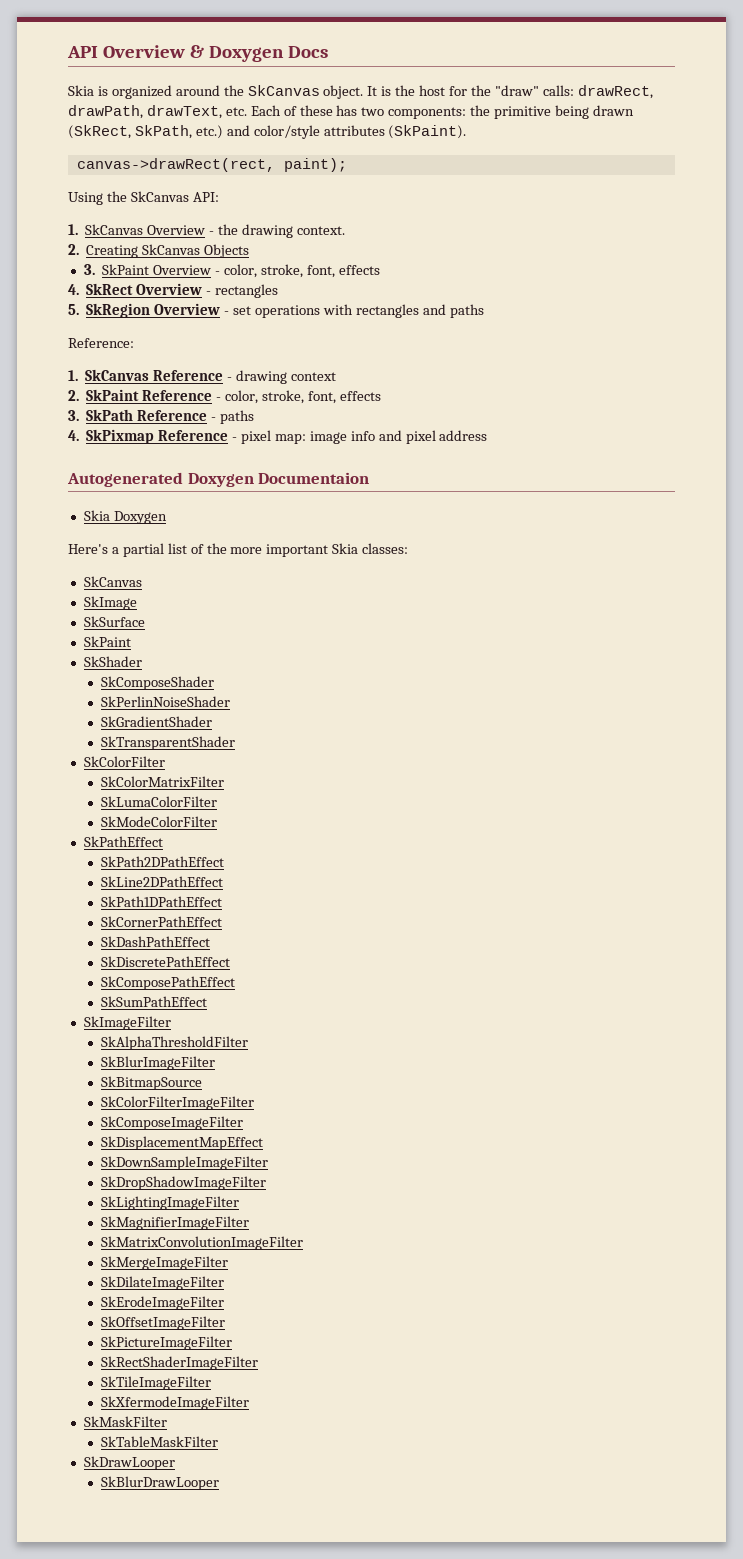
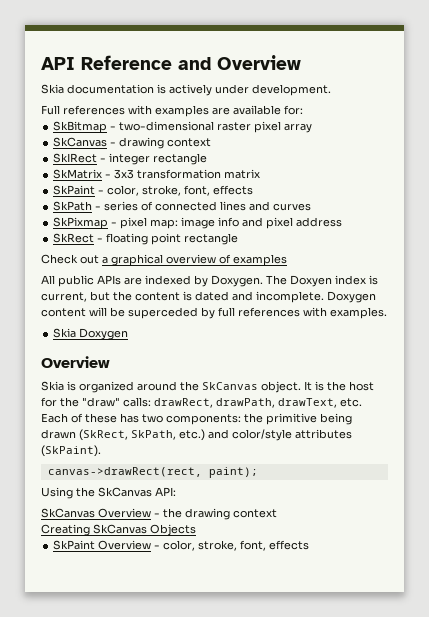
[102,45,328,62] Overview & Doxygen Docs -> [81,55,301,70] [41,84,331,96] [41,105,303,117] [53,121,313,133] [53,137,212,149] [53,153,208,165] [53,169,261,179] [53,185,254,196] [53,201,312,211] [53,217,343,229] [53,233,239,245] [41,254,287,266] [41,275,378,287] [41,291,376,303] [41,307,387,319] [53,328,129,340] [41,356,110,368] Reference and Overview // Skia documentation is actively under development. // Full references with examples are available for: // SkBitmap - two-dimensional raster pixel array // SkCanvas - drawing context // SkIRect - integer rectangle // SkMatrix - 3x3 transformation matrix // SkPaint - color, stroke, font, effects // SkPath - series of connected lines and curves // SkPixmap - pixel map: image info and pixel address // SkRect - floating point rectangle // Check out a graphical overview of examples // All public APIs are indexed by Doxygen. The Doxyen index is current, but the content is dated and incomplete. Doxygen content will be superceded by full references with examples. // Skia Doxygen // Overview
[68,224,78,235] 1. -> (176, 491) none
[296,226,345,235] [68,244,79,255] context. // 2. -> [233,509,277,518] context //
[83,264,95,275] 3. -> (196, 530) none
[68,283,278,298] [68,303,484,318] [68,338,134,348] [68,369,336,384] [68,389,381,404] [68,409,254,424] [68,429,488,444] [67,472,370,487] [83,510,167,524] [68,543,409,557] [83,576,142,587] [83,596,137,610] [83,616,145,627] [83,636,131,647] [83,656,142,667] [101,676,215,690] [101,696,231,707] [101,716,213,727] [101,736,236,750] [83,756,165,767] [101,776,225,787] [101,796,218,807] [101,816,218,827] [83,836,163,847] [101,856,225,867] [101,876,224,887] [101,896,223,907] [101,916,223,927] [101,936,211,947] [101,956,231,967] [101,976,236,990] [101,996,208,1007] [83,1016,171,1030] [101,1036,249,1050] [101,1056,216,1070] [101,1076,203,1090] [101,1096,255,1110] [101,1116,244,1130] [101,1136,264,1150] [101,1156,269,1170] [101,1176,267,1190] [101,1196,240,1210] [101,1216,250,1230] [101,1236,304,1250] [101,1256,229,1270] [101,1276,225,1290] [101,1296,225,1310] [101,1316,226,1330] [101,1336,233,1350] [101,1356,259,1370] [101,1376,212,1390] [101,1396,250,1410] [83,1416,167,1427] [101,1436,219,1447] [83,1456,175,1470] [101,1476,220,1490] // 4. SkRect Overview - rectangles // 5. SkRegion Overview - set operations with rectangles and paths // Reference: // 1. SkCanvas Reference - drawing context // 2. SkPaint Reference - color, stroke, font, effects // 3. SkPath Reference - paths // 4. SkPixmap Reference - pixel map: image info and pixel address // Autogenerated Doxygen Documentaion // Skia Doxygen // Here's a partial list of the more important Skia classes: // SkCanvas // SkImage // SkSurface // SkPaint // SkShader // SkComposeShader // SkPerlinNoiseShader // SkGradientShader // SkTransparentShader // SkColorFilter // SkColorMatrixFilter // SkLumaColorFilter // SkModeColorFilter // SkPathEffect // SkPath2DPathEffect // SkLine2DPathEffect // SkPath1DPathEffect // SkCornerPathEffect // SkDashPathEffect // SkDiscretePathEffect // SkComposePathEffect // SkSumPathEffect // SkImageFilter // SkAlphaThresholdFilter // SkBlurImageFilter // SkBitmapSource // SkColorFilterImageFilter // SkComposeImageFilter // SkDisplacementMapEffect // SkDownSampleImageFilter // SkDropShadowImageFilter // SkLightingImageFilter // SkMagnifierImageFilter // SkMatrixConvolutionImageFilter // SkMergeImageFilter // SkDilateImageFilter // SkErodeImageFilter // SkOffsetImageFilter // SkPictureImageFilter // SkRectShaderImageFilter // SkTileImageFilter // SkXfermodeImageFilter // SkMaskFilter // SkTableMaskFilter // SkDrawLooper // SkBlurDrawLooper -> (310, 545) none

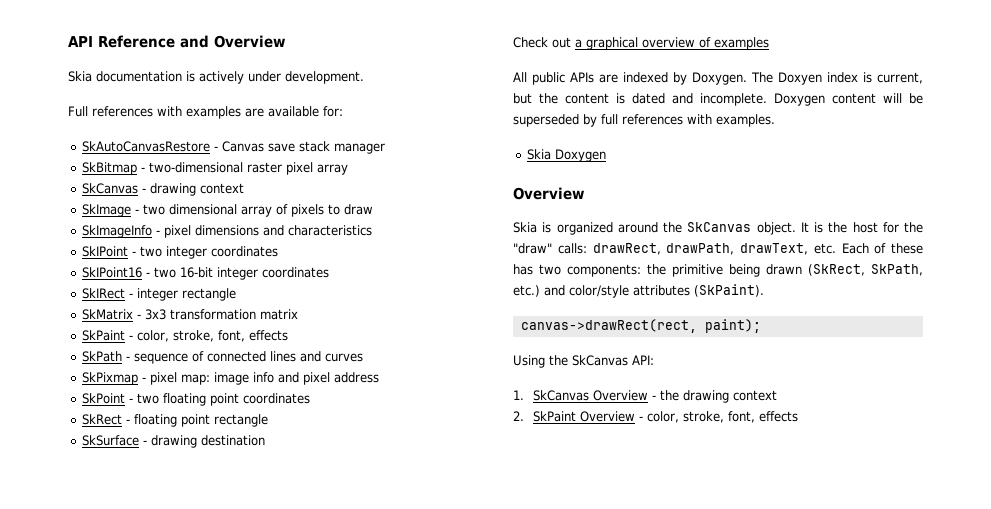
(303, 110) none -> [82,141,386,154] // SkAutoCanvasRestore - Canvas save stack manager
(212, 142) none -> [82,204,374,217] [82,225,373,238] [82,246,279,259] [82,267,330,280] // SkImage - two dimensional array of pixels to draw // SkImageInfo - pixel dimensions and characteristics // SkIPoint - two integer coordinates // SkIPoint16 - two 16-bit integer coordinates
[104,201,139,211] series -> [134,353,189,364] sequence
(343, 222) none -> [82,393,311,406] // SkPoint - two floating point coordinates
(239, 239) none -> [82,435,266,448] // SkSurface - drawing destination
[128,307,198,319] superceded -> [513,114,579,127] superseded
(176, 491) none -> [513,390,524,400] 1.
[41,524,196,536] Creating SkCanvas Objects // -> [513,411,524,421] 2.

